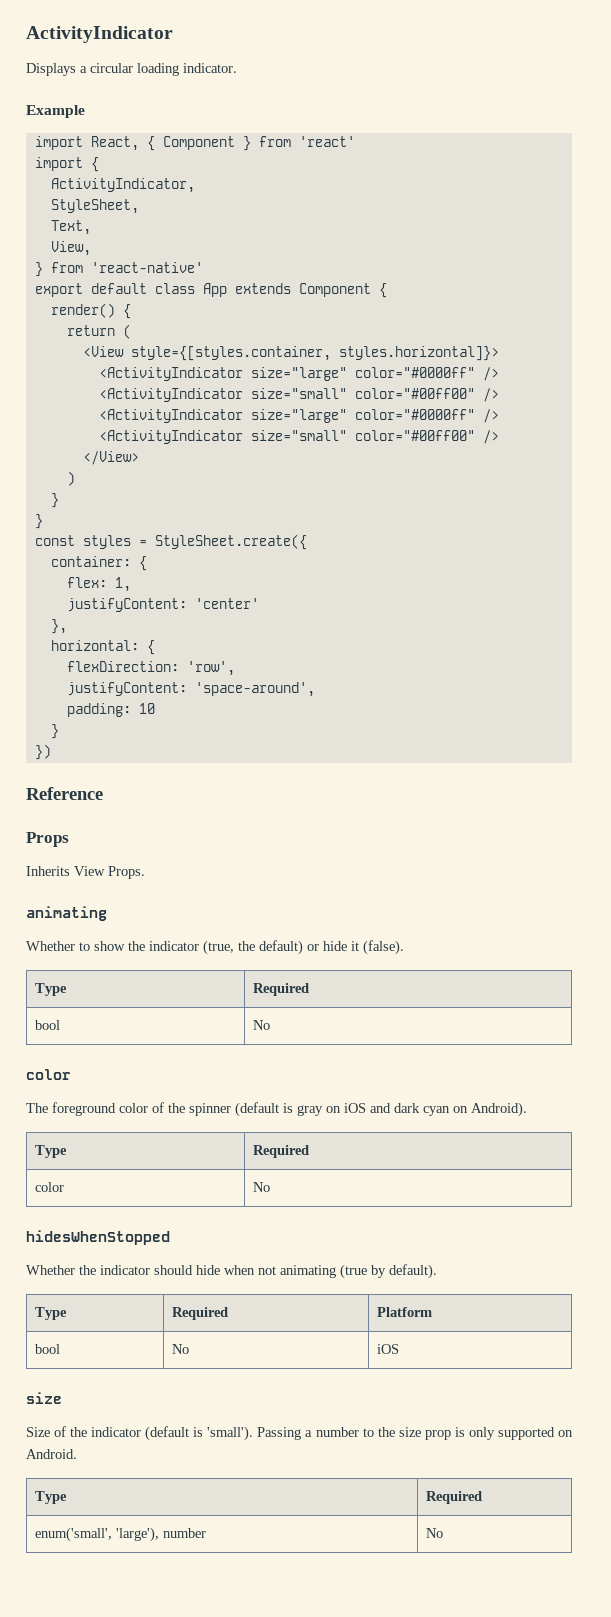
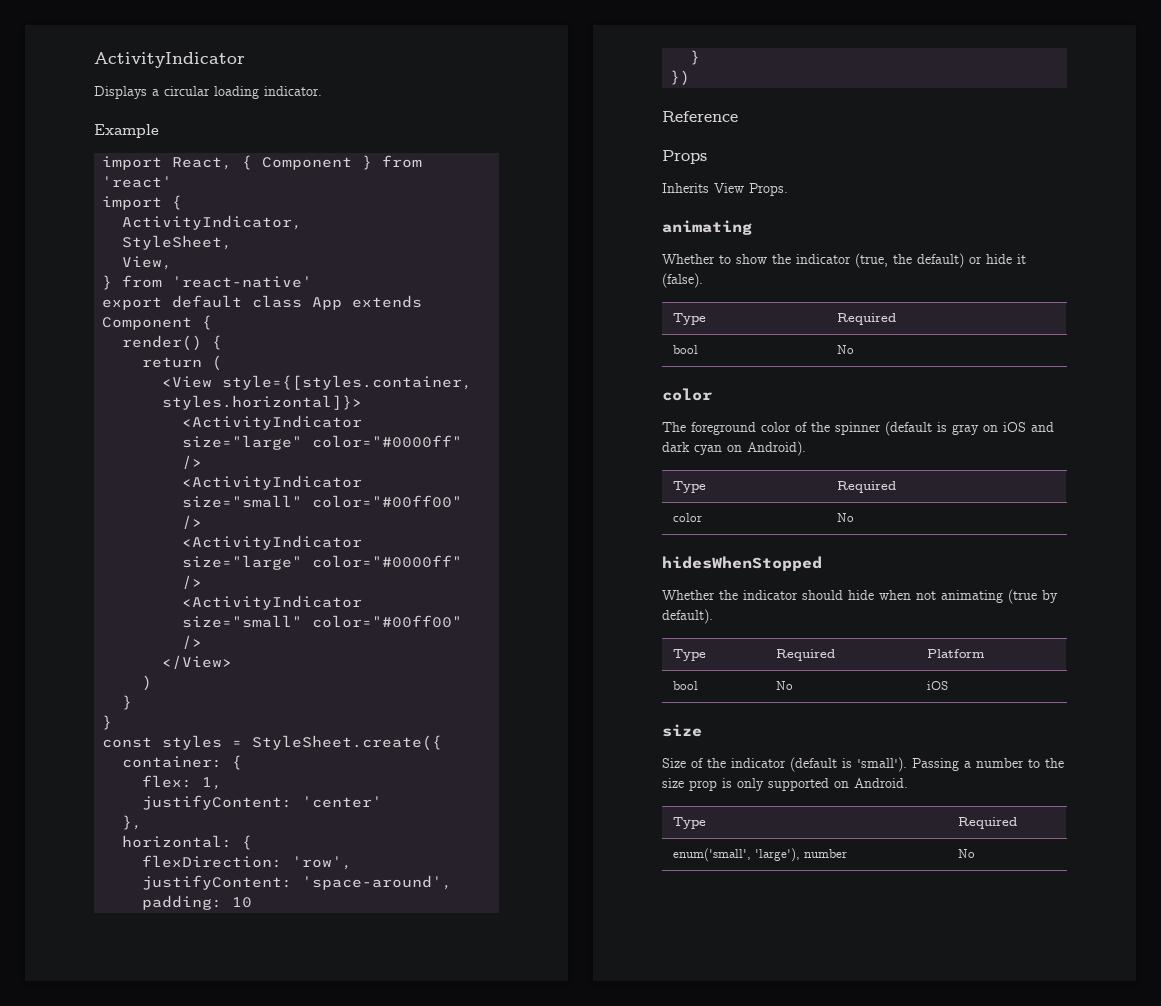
[50,220,91,235] // Text, -> (233, 242) none

